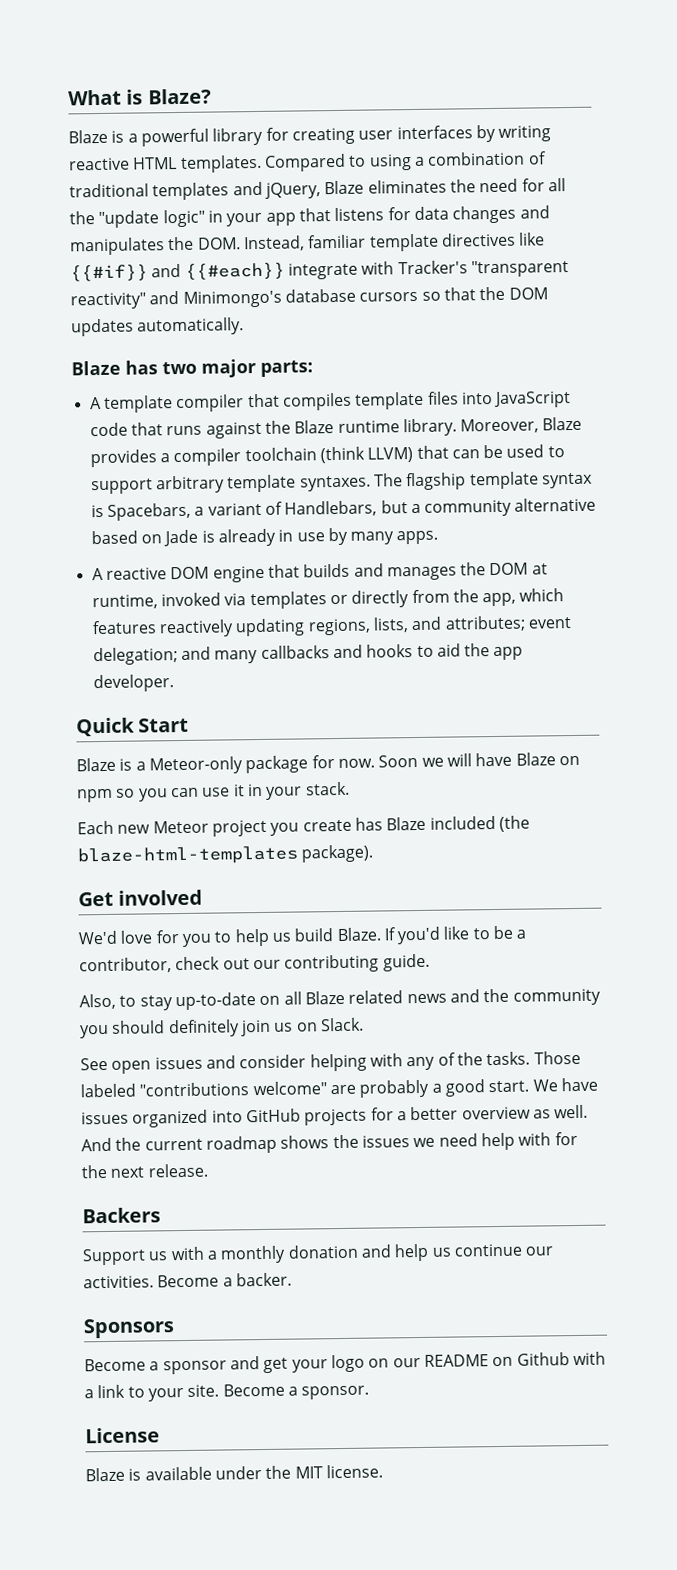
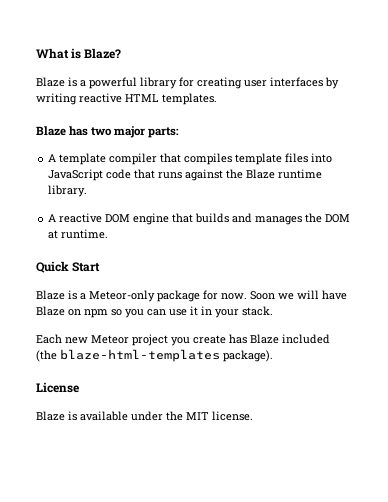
[263,151,547,172] [69,178,566,201] [69,205,550,229] [70,232,546,256] [70,260,569,282] [70,286,548,310] [71,317,245,337] Compared to using a combination of traditional templates and jQuery, Blaze eliminates the need for all the "update logic" in your app that listens for data changes and manipulates the DOM. Instead, familiar template directives like {{#if}} and {{#each}} integrate with Tracker's "transparent reactivity" and Minimongo's database cursors so that the DOM updates automatically. -> (217, 99) none
[460,416,583,434] [89,444,565,468] [90,471,593,495] [90,497,597,521] [90,527,439,547] Moreover, Blaze provides a compiler toolchain (think LLVM) that can be used to support arbitrary template syntaxes. The flagship template syntax is Spacebars, a variant of Handlebars, but a community alternative based on Jade is already in use by many apps. -> (88, 191) none
[91,588,565,610] [91,615,572,638] [92,643,524,666] [92,674,174,693] runtime, invoked via templates or directly from the app, which features reactively updating regions, lists, and attributes; event delegation; and many callbacks and hooks to aid the app developer. -> [61,229,109,239] runtime.
[78,889,204,907] [78,925,527,948] [79,953,430,974] [79,988,601,1011] [80,1017,364,1039] [80,1050,581,1074] [80,1077,598,1098] [81,1104,589,1128] [81,1131,578,1154] [81,1163,208,1179] [82,1207,161,1224] [82,1243,555,1266] [83,1272,292,1289] [83,1318,175,1339] [84,1351,606,1375] [84,1383,370,1402] // Get involved // We'd love for you to help us build Blaze. If you'd like to be a contributor, check out our contributing guide. // Also, to stay up-to-date on all Blaze related news and the community you should definitely join us on Slack. // See open issues and consider helping with any of the tasks. Those labeled "contributions welcome" are probably a good start. We have issues organized into GitHub projects for a better overview as well. And the current roadmap shows the issues we need help with for the next release. // Backers // Support us with a monthly donation and help us continue our activities. Become a backer. // Sponsors // Become a sponsor and get your logo on our README on Github with a link to your site. Become a sponsor. -> (273, 356) none

